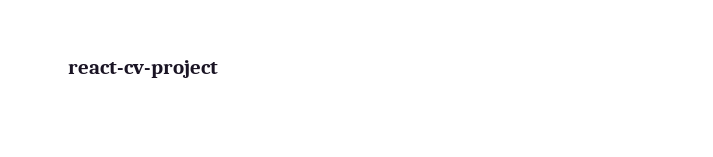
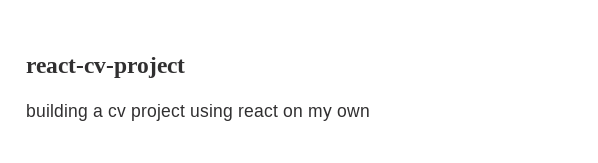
(218, 69) none -> [26,104,370,121] // building a cv project using react on my own

